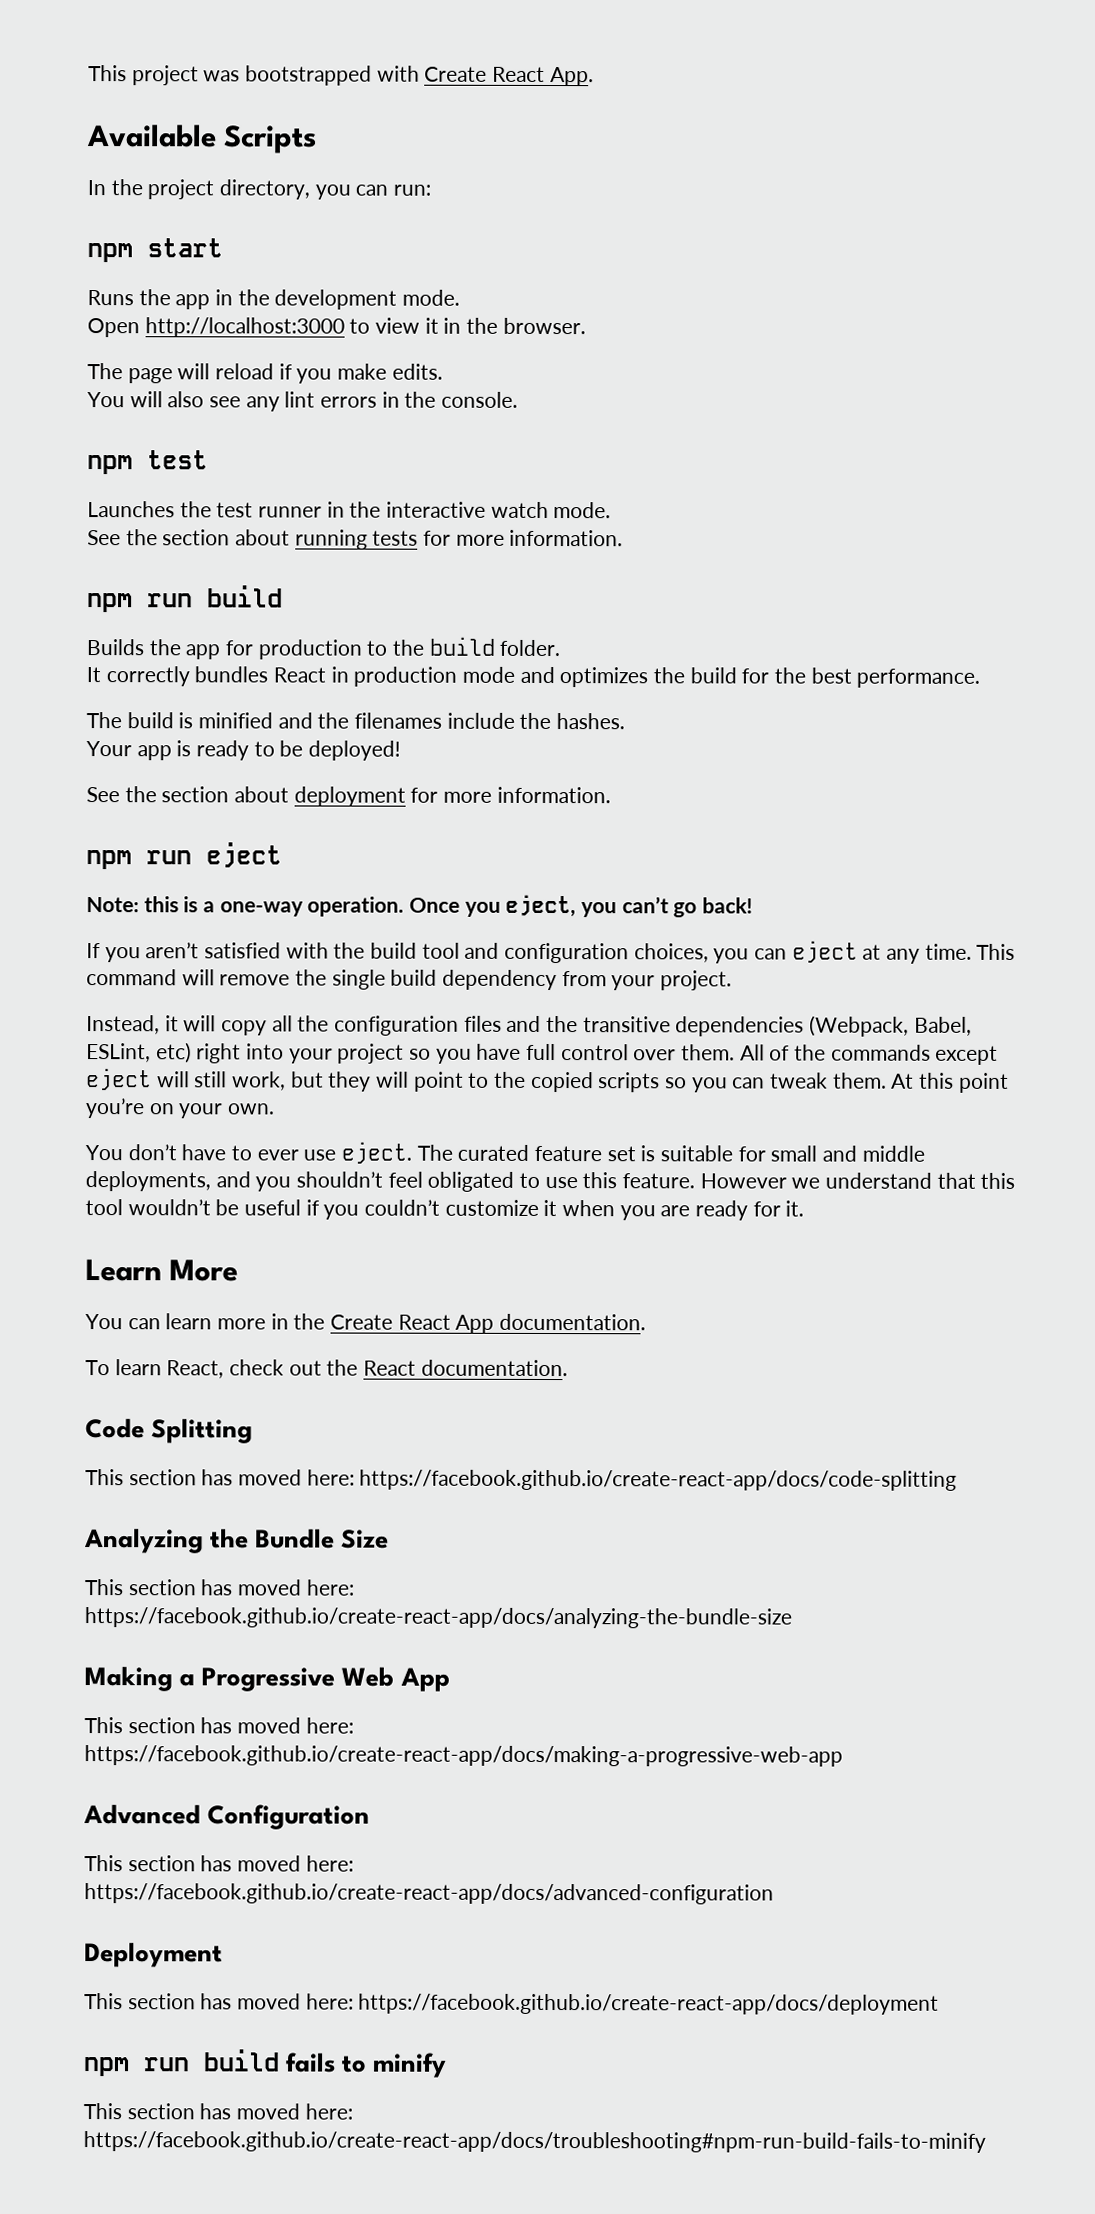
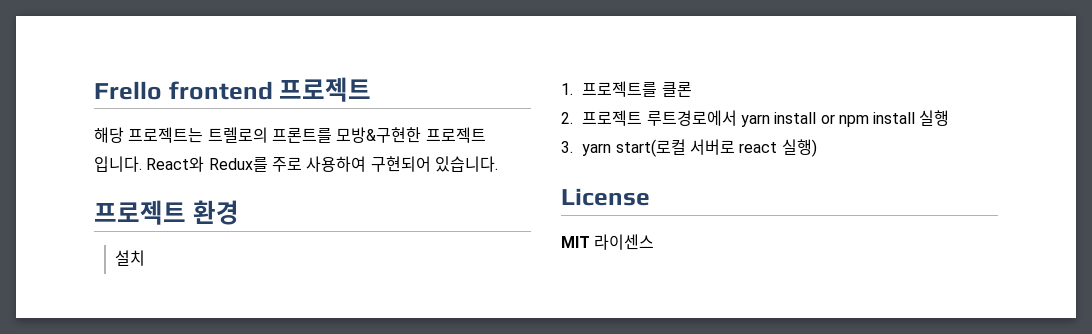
[88,65,594,87] [87,124,318,154] [87,179,432,200] [87,238,223,263] [87,289,461,310] [87,317,586,338] [87,363,443,384] [87,391,519,412] [87,450,208,475] [87,501,612,519] [87,529,624,550] [87,585,283,613] [86,636,561,660] [86,666,981,688] [86,712,626,730] [86,740,402,761] [86,786,611,807] [86,842,282,870] [86,894,754,918] [86,940,1016,964] [86,969,733,991] [86,1015,972,1037] [86,1042,999,1065] [86,1068,1009,1093] [85,1098,276,1119] [85,1141,925,1164] [85,1171,1016,1192] [85,1199,805,1221] [85,1259,239,1282] [85,1313,647,1334] [85,1359,568,1379] [85,1418,254,1444] [85,1469,958,1491] [84,1528,390,1554] [84,1579,355,1596] [84,1607,792,1629] [84,1666,450,1692] [84,1717,354,1734] [84,1745,843,1767] [83,1804,371,1830] [84,1855,354,1872] [84,1883,774,1905] [84,1942,223,1968] [84,1993,940,2015] [83,2049,448,2078] [83,2103,353,2120] [83,2131,986,2153] This project was bootstrapped with Create React App. // Available Scripts // In the project directory, you can run: // npm start // Runs the app in the development mode. // Open http://localhost:3000 to view it in the browser. // The page will reload if you make edits. // You will also see any lint errors in the console. // npm test // Launches the test runner in the interactive watch mode. // See the section about running tests for more information. // npm run build // Builds the app for production to the build folder. // It correctly bundles React in production mode and optimizes the build for the best performance. // The build is minified and the filenames include the hashes. // Your app is ready to be deployed! // See the section about deployment for more information. // npm run eject // Note: this is a one-way operation. Once you eject, you can’t go back! // If you aren’t satisfied with the build tool and configuration choices, you can eject at any time. This command will remove the single build dependency from your project. // Instead, it will copy all the configuration files and the transitive dependencies (Webpack, Babel, ESLint, etc) right into your project so you have full control over them. All of the commands except eject will still work, but they will point to the copied scripts so you can tweak them. At this point you’re on your own. // You don’t have to ever use eject. The curated feature set is suitable for small and middle deployments, and you shouldn’t feel obligated to use this feature. However we understand that this tool wouldn’t be useful if you couldn’t customize it when you are ready for it. // Learn More // You can learn more in the Create React App documentation. // To learn React, check out the React documentation. // Code Splitting // This section has moved here: https://facebook.github.io/create-react-app/docs/code-splitting // Analyzing the Bundle Size // This section has moved here: https://facebook.github.io/create-react-app/docs/analyzing-the-bundle-size // Making a Progressive Web App // This section has moved here: https://facebook.github.io/create-react-app/docs/making-a-progressive-web-app // Advanced Configuration // This section has moved here: https://facebook.github.io/create-react-app/docs/advanced-configuration // Deployment // This section has moved here: https://facebook.github.io/create-react-app/docs/deployment // npm run build fails to minify // This section has moved here: https://facebook.github.io/create-react-app/docs/troubleshooting#npm-run-build-fails-to-minify -> [94,77,372,102] [94,127,486,143] [94,156,498,172] [94,200,239,225] [115,250,146,266] [561,81,692,97] [561,110,950,127] [561,139,817,157] [561,188,650,206] [561,234,655,250] Frello frontend 프로젝트 // 해당 프로젝트는 트렐로의 프론트를 모방&구현한 프로젝트 입니다. React와 Redux를 주로 사용하여 구현되어 있습니다. // 프로젝트 환경 // 설치 // 1. 프로젝트를 클론 // 2. 프로젝트 루트경로에서 yarn install or npm install 실행 // 3. yarn start(로컬 서버로 react 실행) // License // MIT 라이센스

